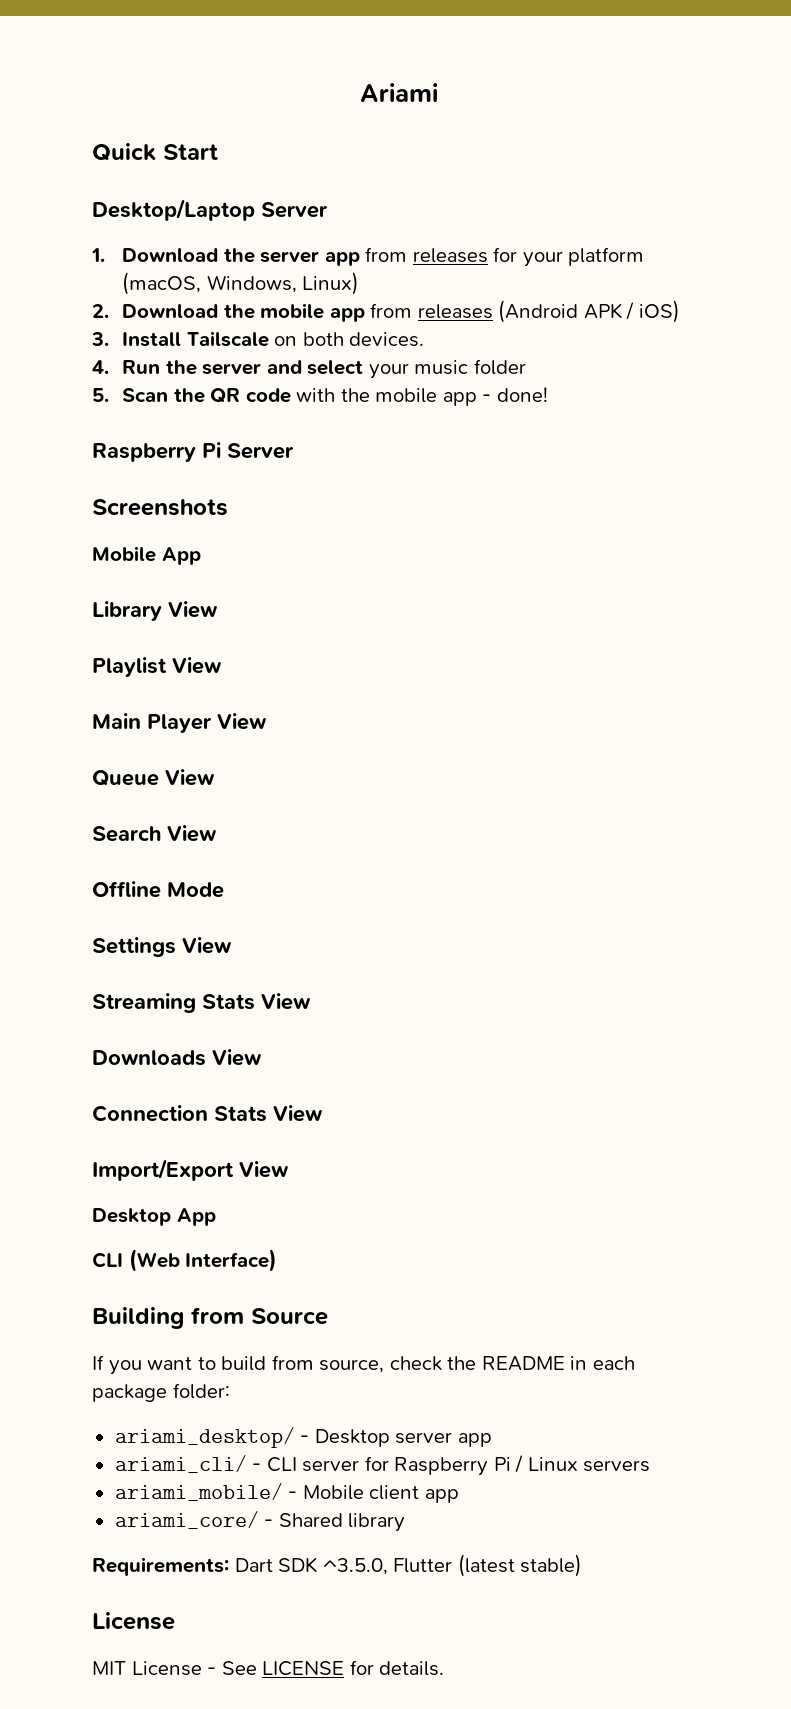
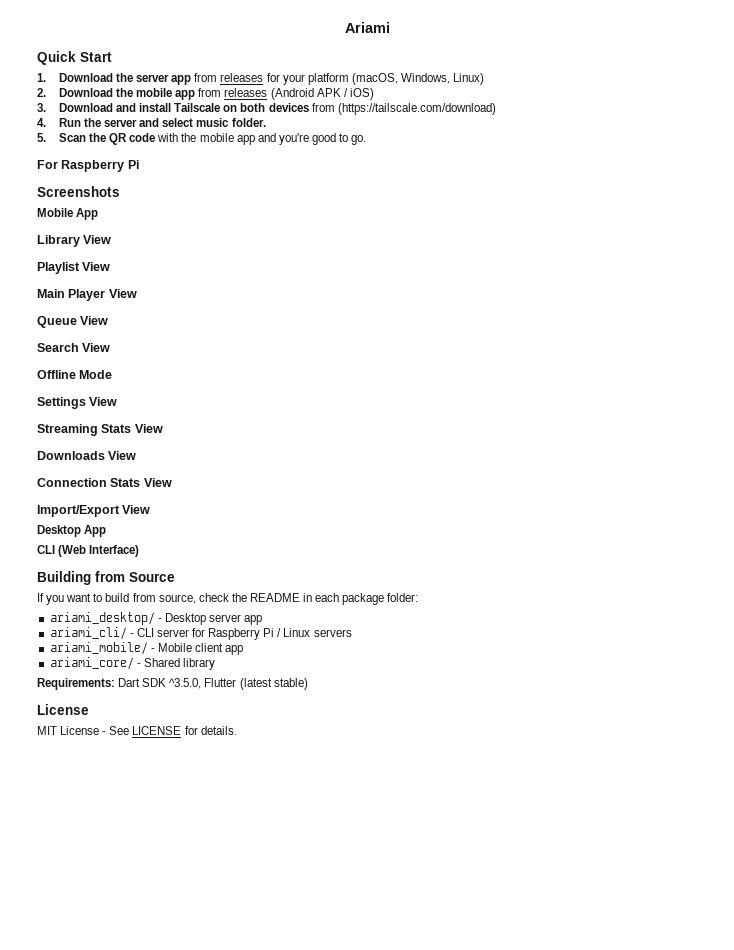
[92,199,328,221] // Desktop/Laptop Server -> (112, 57) none
[122,331,425,347] Install Tailscale on both devices. -> [58,103,496,115] Download and install Tailscale on both devices from (https://tailscale.com/download)
[368,359,526,379] your music folder -> [196,118,266,127] music folder.
[482,387,548,402] [92,442,294,462] - done! // Raspberry Pi Server -> [257,133,367,145] [37,160,139,172] and you're good to go. // For Raspberry Pi

